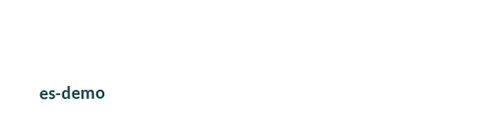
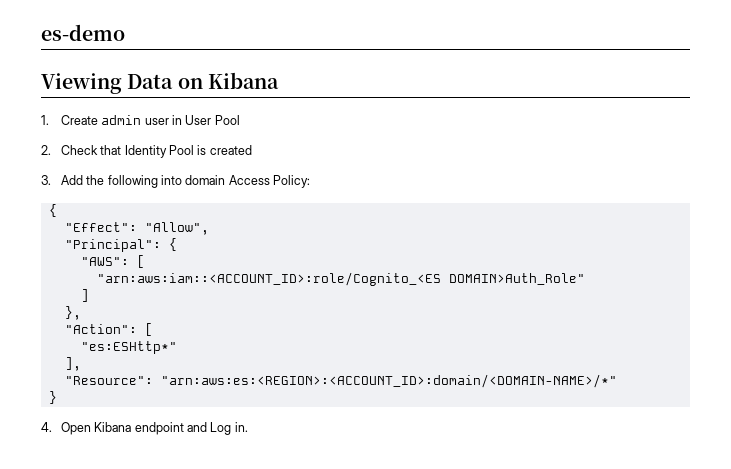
(106, 92) none -> [41,72,279,94] [41,115,240,125] [41,145,252,158] [41,175,311,188] [48,204,57,217] [64,222,209,235] [64,238,177,252] [80,255,145,268] [96,272,585,286] [80,289,89,302] [64,306,81,320] [64,323,153,336] [80,341,177,354] [64,357,81,371] [64,374,617,388] [48,391,57,404] [41,422,248,435] // Viewing Data on Kibana // 1. Create admin user in User Pool // 2. Check that Identity Pool is created // 3. Add the following into domain Access Policy: // { // "Effect": "Allow", // "Principal": { // "AWS": [ // "arn:aws:iam::<ACCOUNT_ID>:role/Cognito_<ES DOMAIN>Auth_Role" // ] // }, // "Action": [ // "es:ESHttp*" // ], // "Resource": "arn:aws:es:<REGION>:<ACCOUNT_ID>:domain/<DOMAIN-NAME>/*" // } // 4. Open Kibana endpoint and Log in.

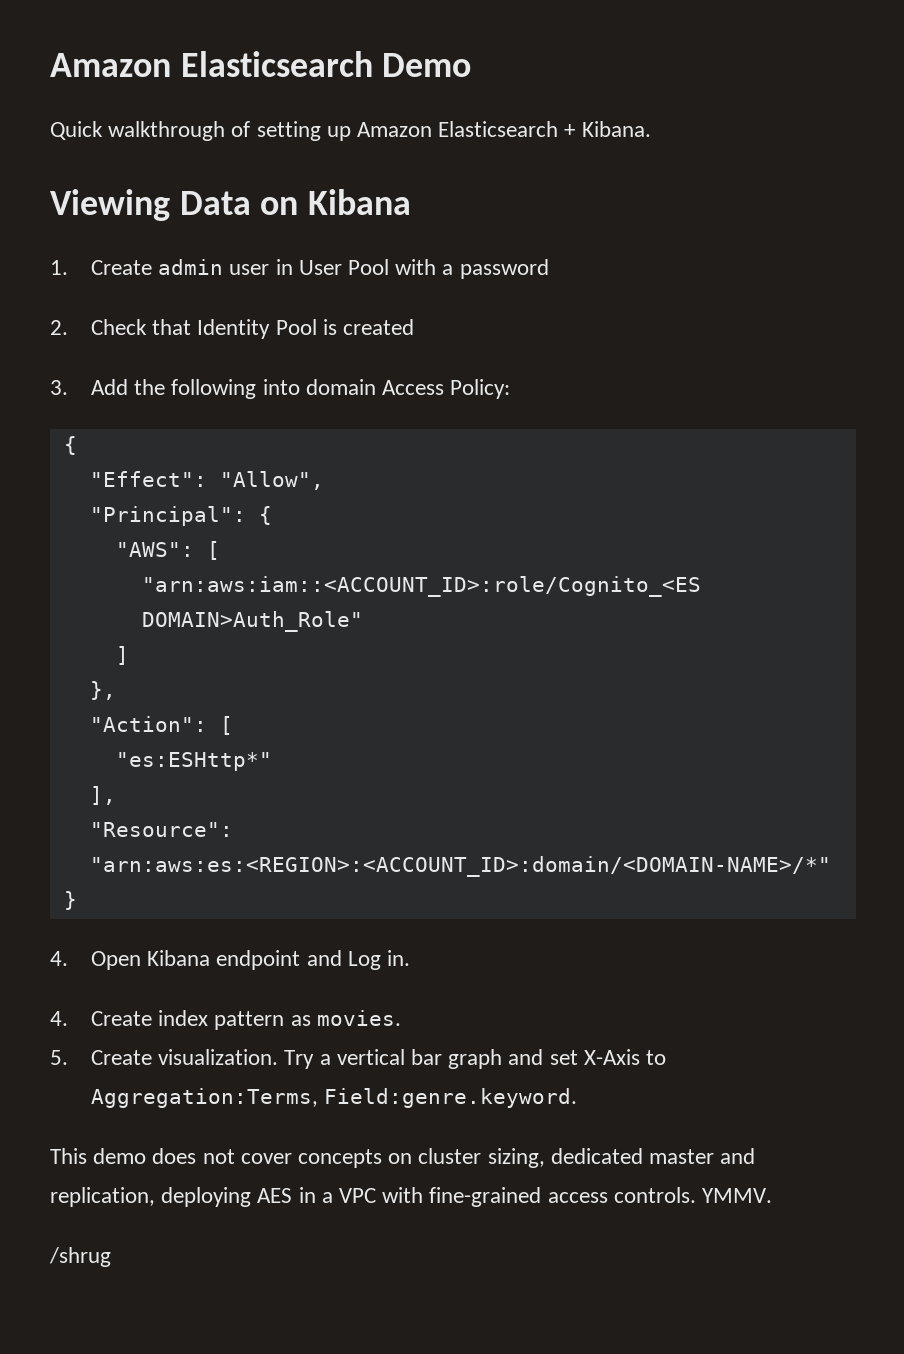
[41,24,125,41] es-demo -> [50,51,472,77] [50,121,651,141] Amazon Elasticsearch Demo // Quick walkthrough of setting up Amazon Elasticsearch + Kibana.
(240, 120) none -> [395,259,549,279] with a password
(248, 427) none -> [50,1010,401,1030] [50,1049,666,1069] [90,1088,578,1108] [50,1148,756,1168] [50,1187,773,1207] [49,1247,111,1267] // 4. Create index pattern as movies. // 5. Create visualization. Try a vertical bar graph and set X-Axis to Aggregation:Terms, Field:genre.keyword. // This demo does not cover concepts on cluster sizing, dedicated master and replication, deploying AES in a VPC with fine-grained access controls. YMMV. // /shrug

